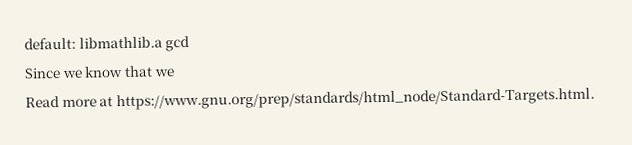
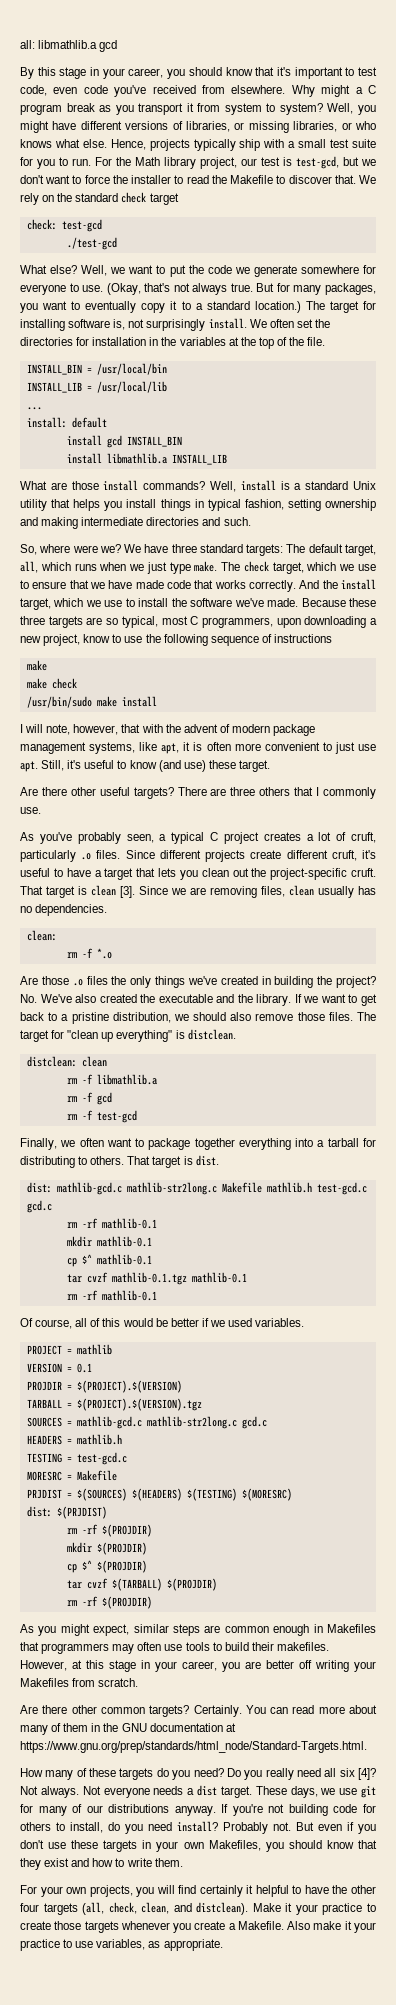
[24,37,76,50] default: -> [20,40,35,49] all:
[24,65,175,79] [25,87,595,111] Since we know that we // Read more at https://www.gnu.org/prep/standards/html_node/Standard-Targets.html. -> [20,67,377,79] [20,85,376,97] [20,103,376,115] [20,121,376,133] [20,139,377,151] [20,156,376,169] [20,175,376,184] [20,192,179,205] [26,219,102,232] [66,237,117,250] [20,265,376,277] [20,283,376,295] [20,301,376,313] [20,318,330,331] [20,337,326,349] [26,363,167,375] [26,381,167,393] [26,407,42,410] [26,417,107,428] [66,435,182,448] [66,453,227,465] [20,480,377,492] [20,499,376,511] [20,517,251,529] [20,544,376,556] [20,561,377,574] [20,579,376,592] [20,598,376,610] [20,616,377,628] [20,634,332,646] [26,660,47,671] [26,678,77,689] [26,696,157,708] [20,724,316,736] [20,742,376,754] [20,760,270,772] [20,787,377,799] [20,807,41,814] [20,832,376,844] [20,850,376,862] [20,868,377,880] [20,885,376,898] [20,904,108,916] [26,930,57,941] [66,948,112,959] [20,976,376,988] [20,994,378,1006] [20,1012,377,1024] [20,1029,236,1042] [26,1056,107,1067] [66,1074,157,1085] [66,1092,112,1105] [66,1110,137,1123] [20,1138,376,1150] [20,1155,219,1168] [26,1182,367,1195] [26,1200,52,1213] [66,1218,157,1229] [66,1236,152,1247] [66,1254,152,1267] [66,1272,247,1285] [66,1290,157,1301] [20,1318,305,1329] [26,1344,112,1355] [26,1363,92,1373] [26,1380,182,1393] [26,1398,202,1411] [26,1416,267,1429] [26,1434,122,1445] [26,1452,127,1465] [26,1470,117,1481] [26,1488,292,1501] [26,1506,107,1519] [66,1524,152,1537] [66,1542,147,1555] [66,1560,147,1573] [66,1578,217,1591] [66,1596,152,1609] [20,1624,376,1636] [20,1642,329,1654] [20,1660,376,1672] [20,1678,139,1687] [20,1705,378,1717] [20,1723,236,1735] [20,1741,367,1753] [20,1768,376,1780] [20,1785,376,1798] [20,1804,376,1816] [20,1821,376,1834] [20,1840,377,1852] [20,1858,183,1870] [20,1885,377,1897] [20,1902,376,1915] [20,1921,376,1933] [20,1939,223,1951] By this stage in your career, you should know that it's important to test code, even code you've received from elsewhere. Why might a C program break as you transport it from system to system? Well, you might have different versions of libraries, or missing libraries, or who knows what else. Hence, projects typically ship with a small test suite for you to run. For the Math library project, our test is test-gcd, but we don't want to force the installer to read the Makefile to discover that. We rely on the standard check target // check: test-gcd // ./test-gcd // What else? Well, we want to put the code we generate somewhere for everyone to use. (Okay, that's not always true. But for many packages, you want to eventually copy it to a standard location.) The target for installing software is, not surprisingly install. We often set the directories for installation in the variables at the top of the file. // INSTALL_BIN = /usr/local/bin // INSTALL_LIB = /usr/local/lib // ... // install: default // install gcd INSTALL_BIN // install libmathlib.a INSTALL_LIB // What are those install commands? Well, install is a standard Unix utility that helps you install things in typical fashion, setting ownership and making intermediate directories and such. // So, where were we? We have three standard targets: The default target, all, which runs when we just type make. The check target, which we use to ensure that we have made code that works correctly. And the install target, which we use to install the software we've made. Because these three targets are so typical, most C programmers, upon downloading a new project, know to use the following sequence of instructions // make // make check // /usr/bin/sudo make install // I will note, however, that with the advent of modern package management systems, like apt, it is often more convenient to just use apt. Still, it's useful to know (and use) these target. // Are there other useful targets? There are three others that I commonly use. // As you've probably seen, a typical C project creates a lot of cruft, particularly .o files. Since different projects create different cruft, it's useful to have a target that lets you clean out the project-specific cruft. That target is clean [3]. Since we are removing files, clean usually has no dependencies. // clean: // rm -f *.o // Are those .o files the only things we've created in building the project? No. We've also created the executable and the library. If we want to get back to a pristine distribution, we should also remove those files. The target for "clean up everything" is distclean. // distclean: clean // rm -f libmathlib.a // rm -f gcd // rm -f test-gcd // Finally, we often want to package together everything into a tarball for distributing to others. That target is dist. // dist: mathlib-gcd.c mathlib-str2long.c Makefile mathlib.h test-gcd.c gcd.c // rm -rf mathlib-0.1 // mkdir mathlib-0.1 // cp $^ mathlib-0.1 // tar cvzf mathlib-0.1.tgz mathlib-0.1 // rm -rf mathlib-0.1 // Of course, all of this would be better if we used variables. // PROJECT = mathlib // VERSION = 0.1 // PROJDIR = $(PROJECT).$(VERSION) // TARBALL = $(PROJECT).$(VERSION).tgz // SOURCES = mathlib-gcd.c mathlib-str2long.c gcd.c // HEADERS = mathlib.h // TESTING = test-gcd.c // MORESRC = Makefile // PRJDIST = $(SOURCES) $(HEADERS) $(TESTING) $(MORESRC) // dist: $(PRJDIST) // rm -rf $(PROJDIR) // mkdir $(PROJDIR) // cp $^ $(PROJDIR) // tar cvzf $(TARBALL) $(PROJDIR) // rm -rf $(PROJDIR) // As you might expect, similar steps are common enough in Makefiles that programmers may often use tools to build their makefiles. However, at this stage in your career, you are better off writing your Makefiles from scratch. // Are there other common targets? Certainly. You can read more about many of them in the GNU documentation at https://www.gnu.org/prep/standards/html_node/Standard-Targets.html. // How many of these targets do you need? Do you really need all six [4]? Not always. Not everyone needs a dist target. These days, we use git for many of our distributions anyway. If you're not building code for others to install, do you need install? Probably not. But even if you don't use these targets in your own Makefiles, you should know that they exist and how to write them. // For your own projects, you will find certainly it helpful to have the other four targets (all, check, clean, and distclean). Make it your practice to create those targets whenever you create a Makefile. Also make it your practice to use variables, as appropriate.

